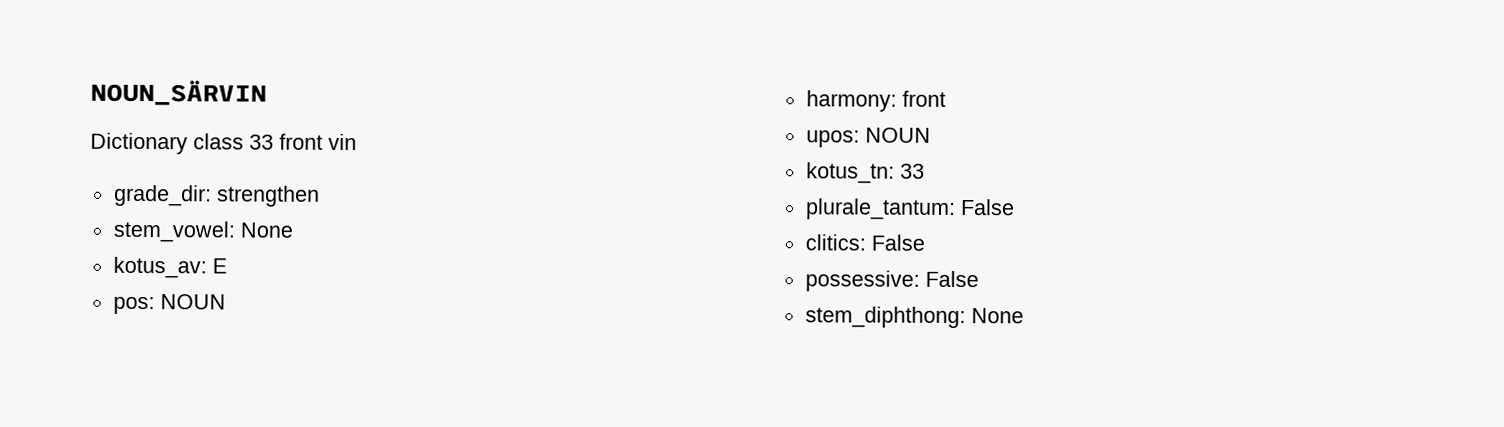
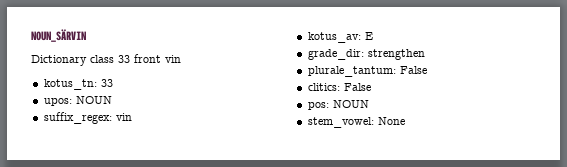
[113,184,320,207] [112,220,293,243] [112,256,227,279] [112,294,226,315] [805,90,946,112] [805,127,931,148] [805,162,925,184] grade_dir: strengthen // stem_vowel: None // kotus_av: E // pos: NOUN // harmony: front // upos: NOUN // kotus_tn: 33 -> [43,79,113,90] [43,96,112,106] [43,112,132,124] [307,32,373,43] [307,49,425,60] kotus_tn: 33 // upos: NOUN // suffix_regex: vin // kotus_av: E // grade_dir: strengthen
[804,270,979,292] [804,306,966,329] possessive: False // stem_diphthong: -> [307,100,369,110] [307,117,374,128] pos: NOUN // stem_vowel:

